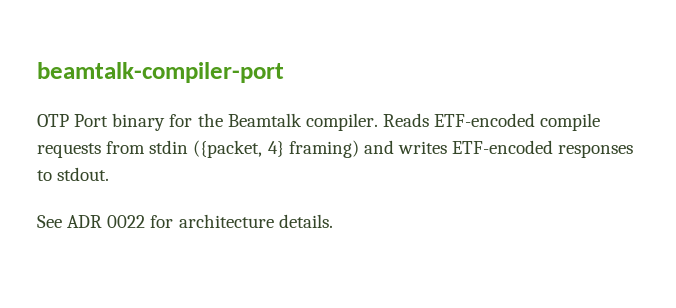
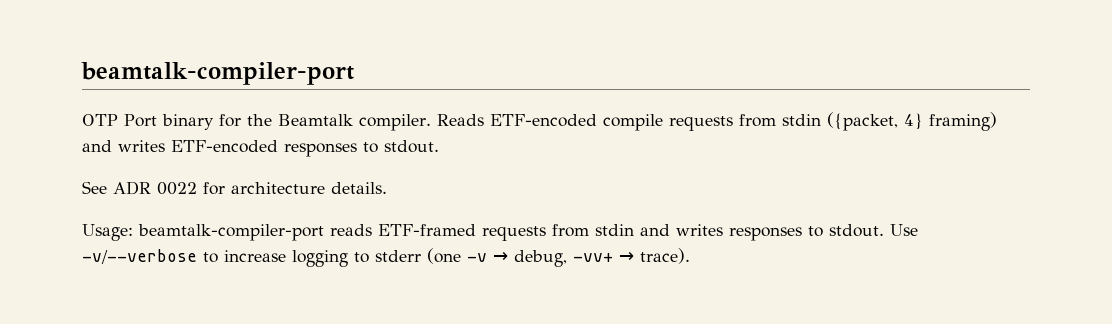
(333, 221) none -> [82,224,918,241] [82,248,690,267] // Usage: beamtalk-compiler-port reads ETF-framed requests from stdin and writes responses to stdout. Use -v/--verbose to increase logging to stderr (one -v → debug, -vv+ → trace).

